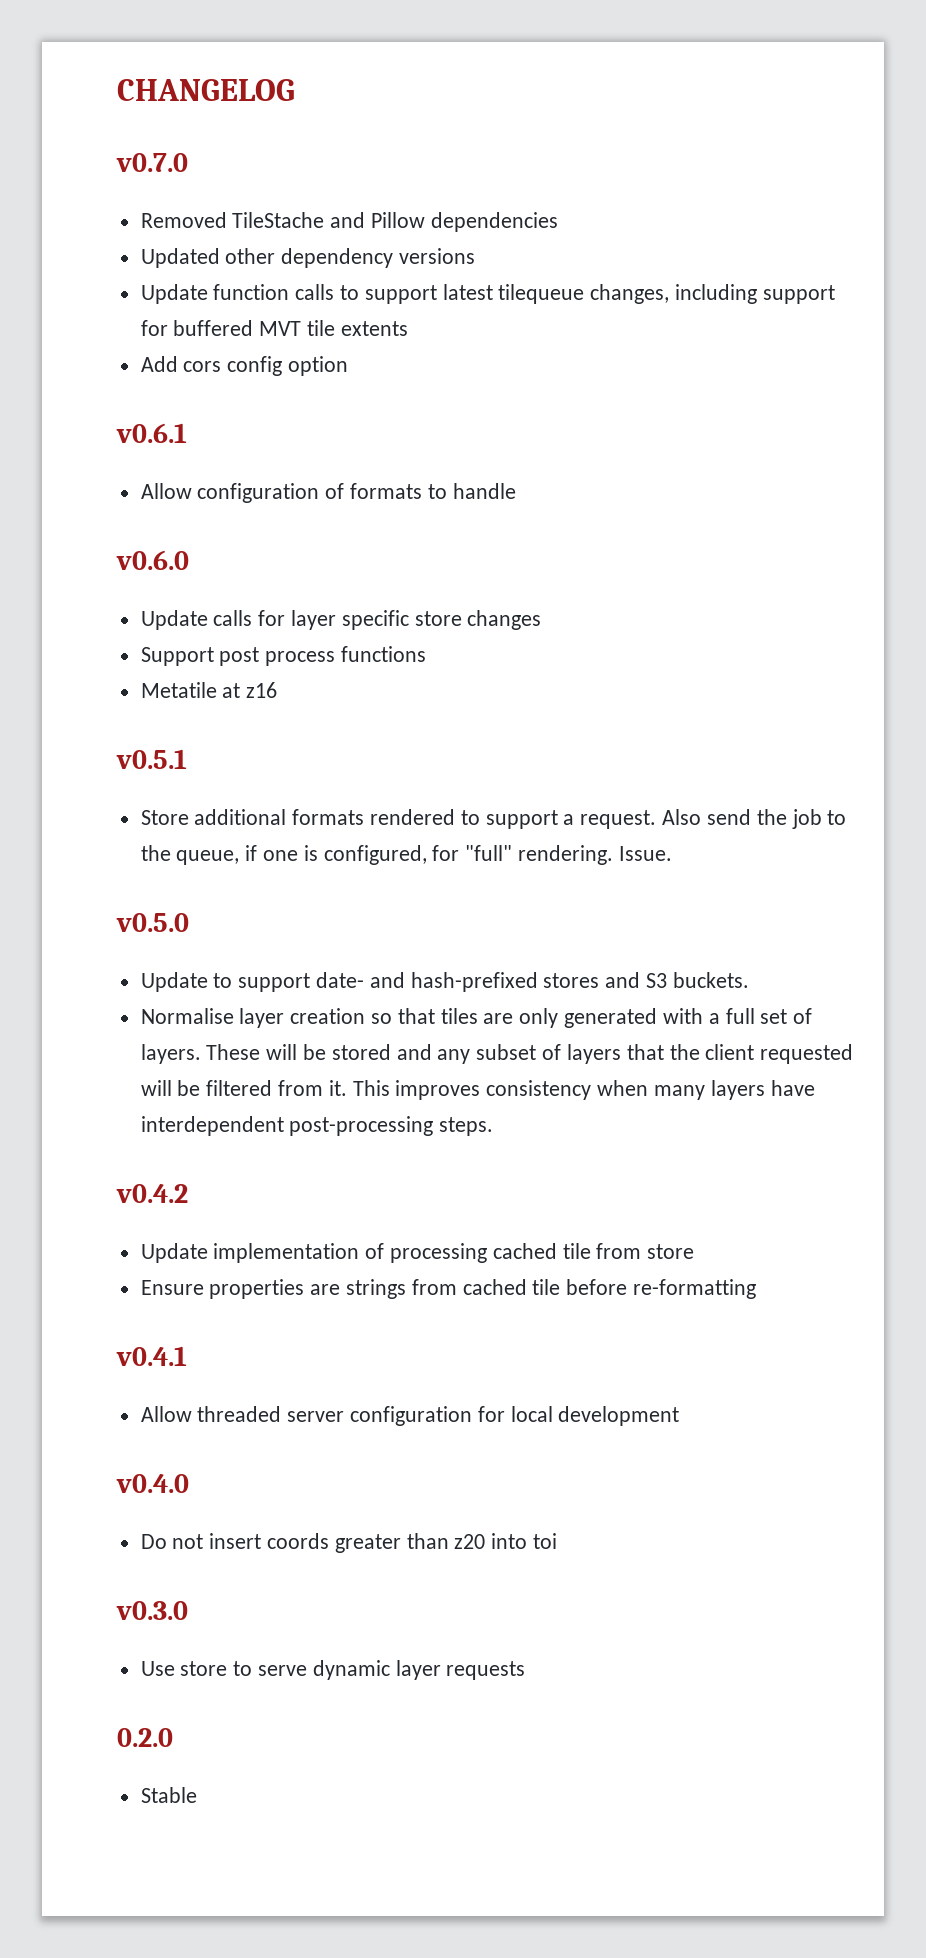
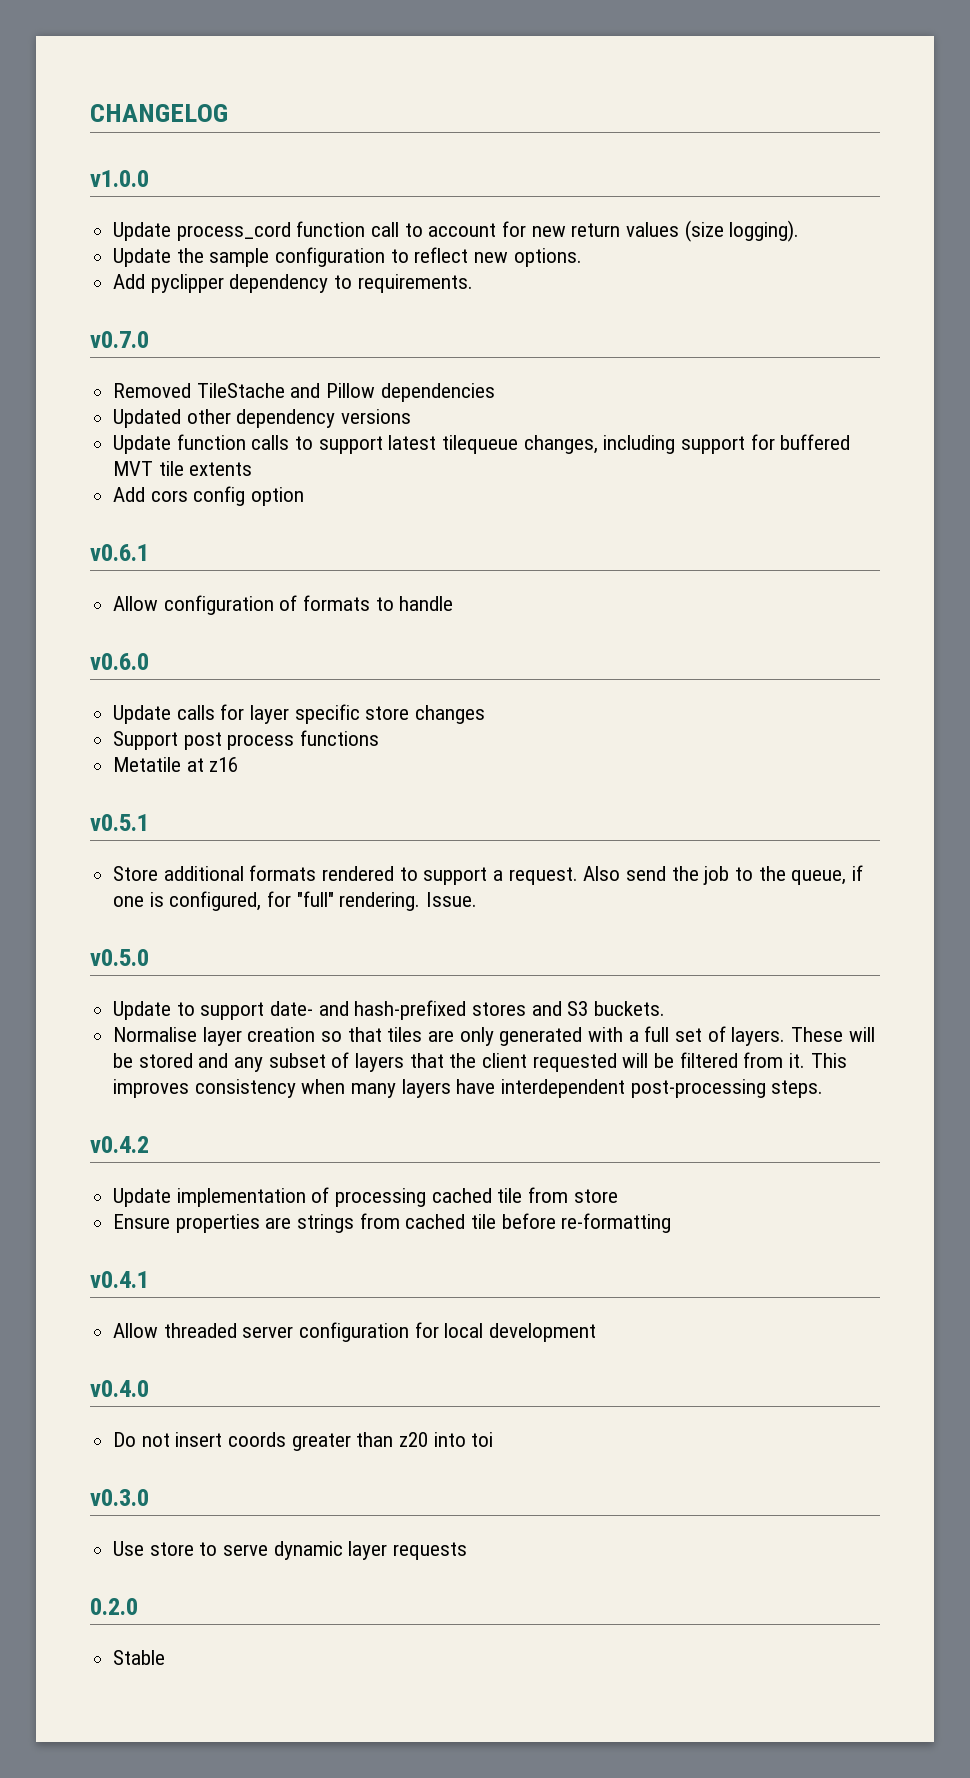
(295, 90) none -> [90,170,149,187] [113,220,800,242] [113,247,582,267] [113,274,473,293] // v1.0.0 // Update process_cord function call to account for new return values (size logging). // Update the sample configuration to reflect new options. // Add pyclipper dependency to requirements.

